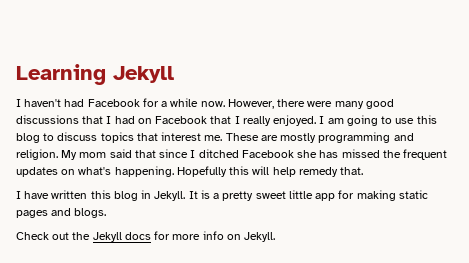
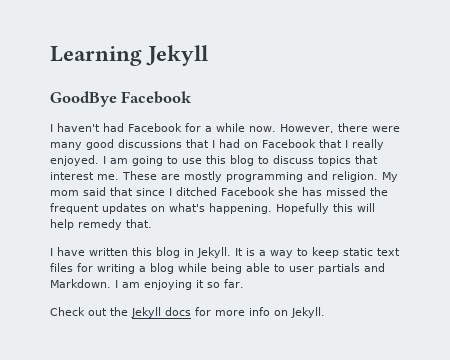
(174, 74) none -> [50,91,192,107] // GoodBye Facebook
[222,190,428,201] [16,208,107,218] pretty sweet little app for making static pages and blogs. -> [270,247,400,258] [50,263,385,274] [50,279,244,290] way to keep static text files for writing a blog while being able to user partials and Markdown. I am enjoying it so far.

